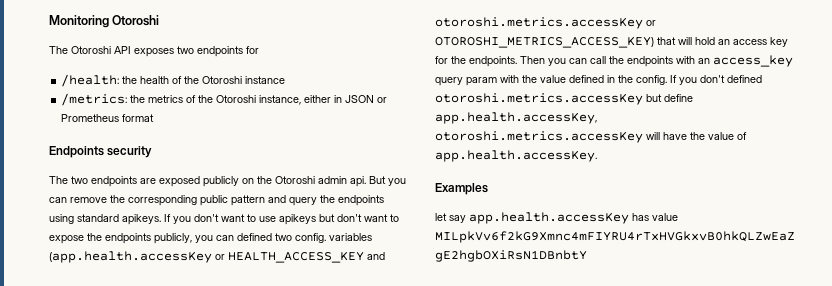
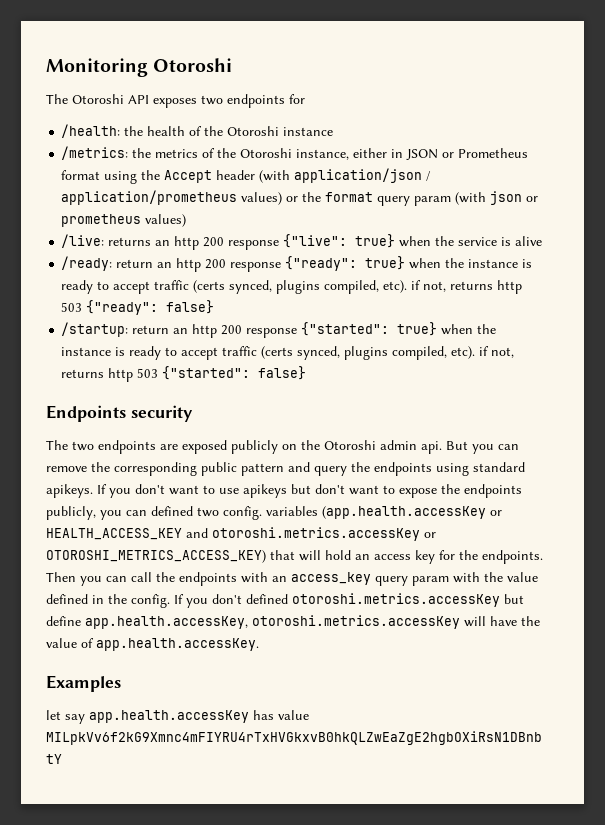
(155, 118) none -> [104,168,432,184] [61,190,539,206] [61,214,187,227] [61,234,543,250] [61,256,533,272] [61,280,523,294] [61,300,215,315] [61,322,497,338] [61,346,515,360] [61,366,307,382] using the Accept header (with application/json / application/prometheus values) or the format query param (with json or prometheus values) // /live: returns an http 200 response {"live": true} when the service is alive // /ready: return an http 200 response {"ready": true} when the instance is ready to accept traffic (certs synced, plugins compiled, etc). if not, returns http 503 {"ready": false} // /startup: return an http 200 response {"started": true} when the instance is ready to accept traffic (certs synced, plugins compiled, etc). if not, returns http 503 {"started": false}

